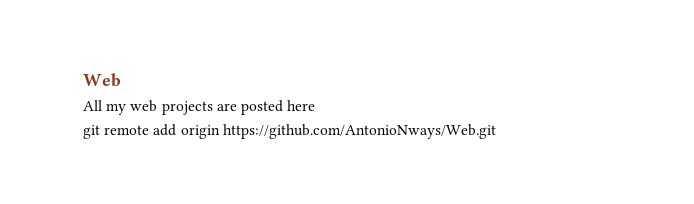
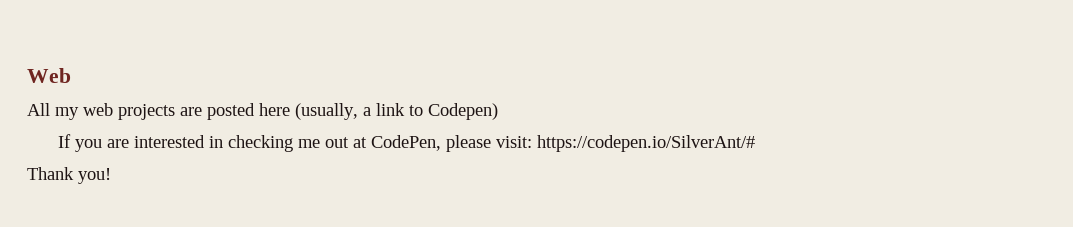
[83,124,496,139] // git remote add origin https://github.com/AntonioNways/Web.git -> [295,103,498,120] [58,134,756,152] [27,167,111,184] (usually, a link to Codepen) // If you are interested in checking me out at CodePen, please visit: https://codepen.io/SilverAnt/# // Thank you!

